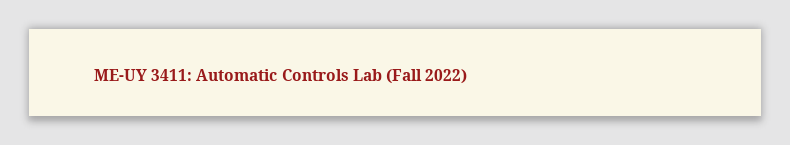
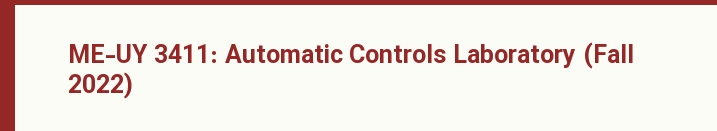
[352,69,382,81] Lab -> [453,44,576,68] Laboratory

